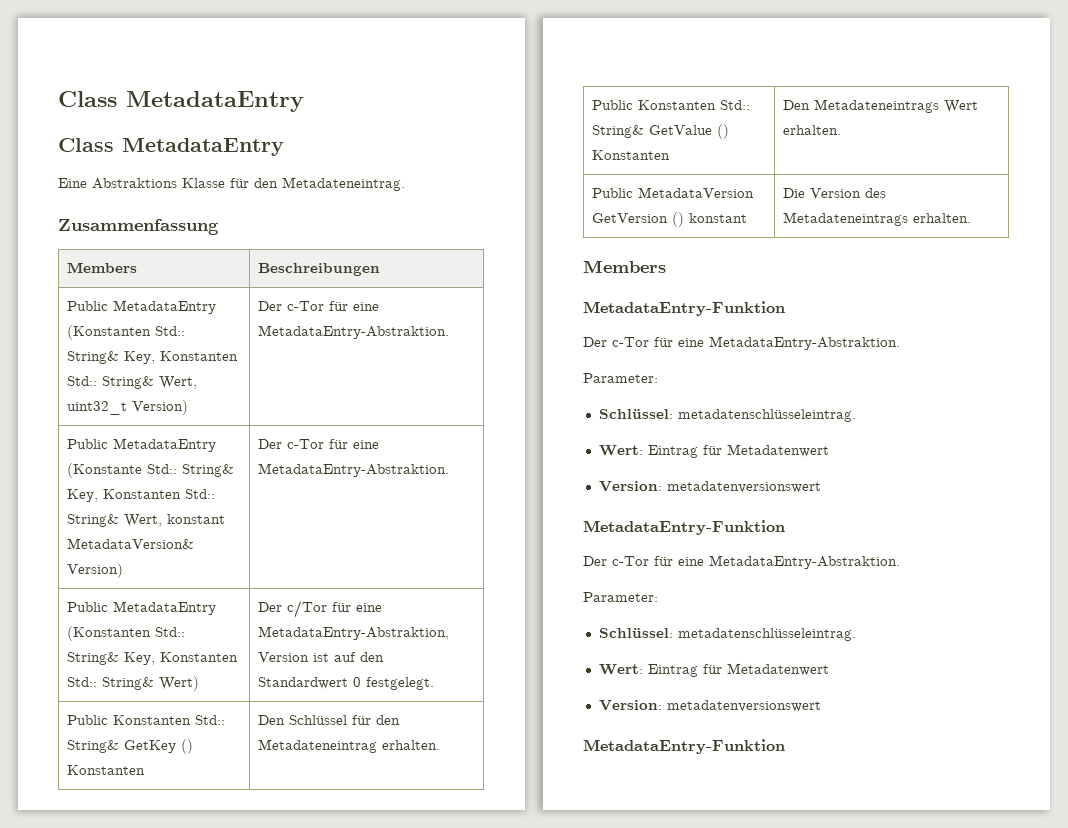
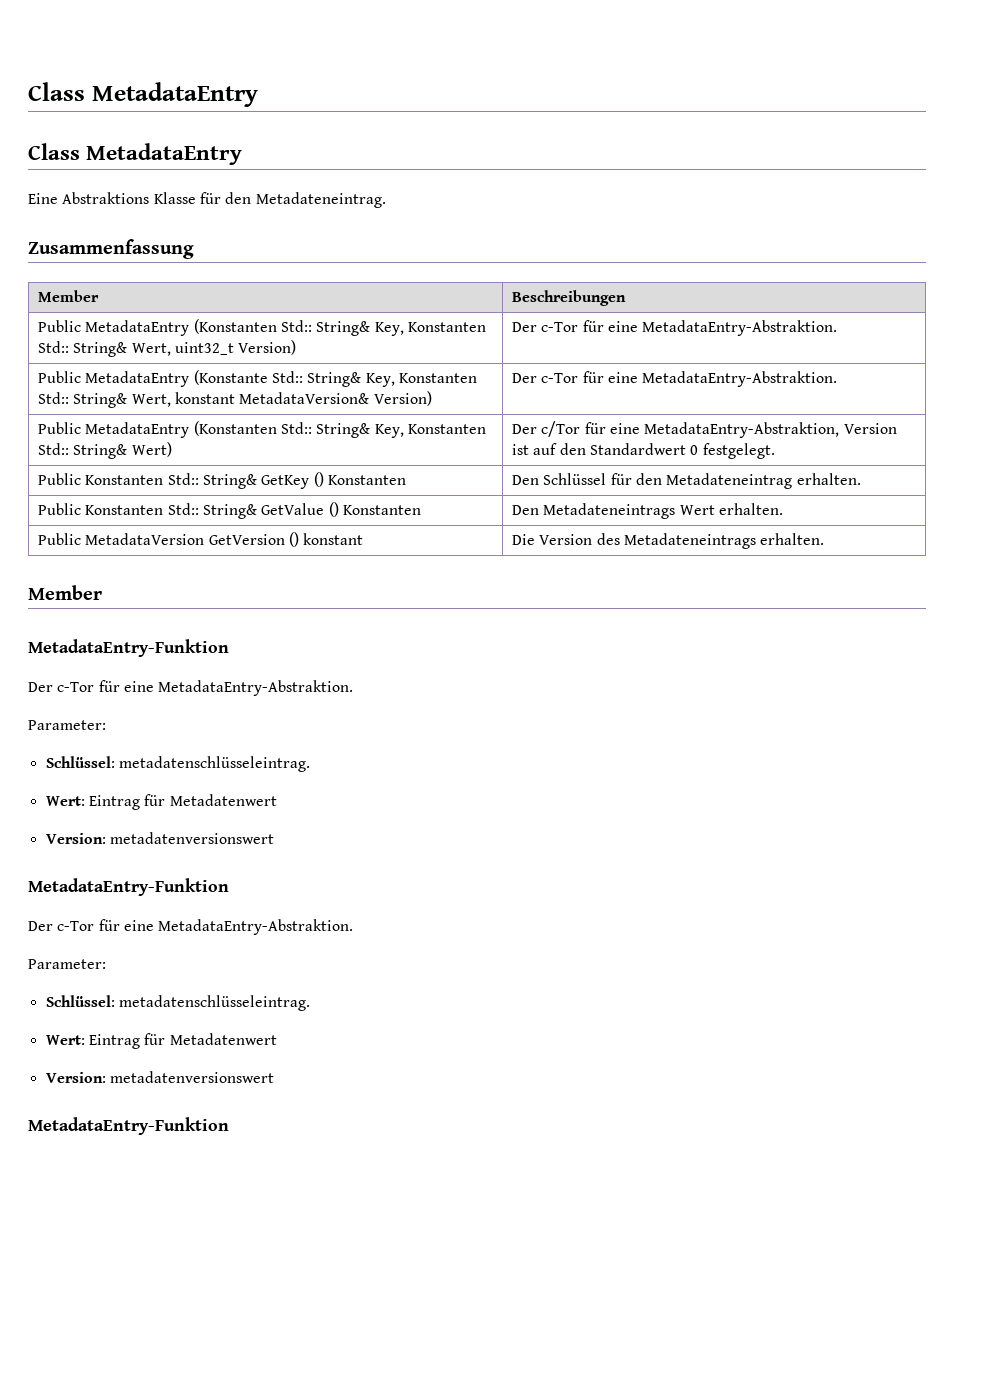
[66,262,137,273] Members -> [37,290,99,302] Member
[583,260,666,273] Members -> [28,585,102,600] Member

